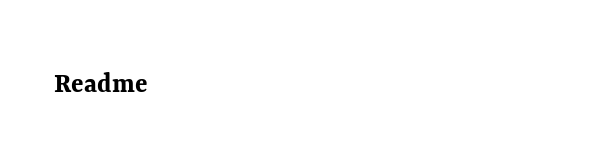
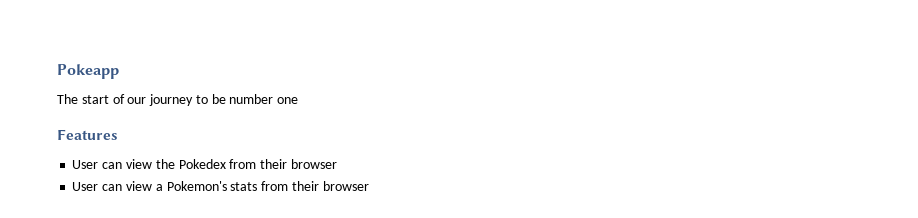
[54,72,148,92] Readme -> [57,64,119,79] [57,94,299,106] [57,129,118,140] [72,159,337,169] [72,181,369,191] Pokeapp // The start of our journey to be number one // Features // User can view the Pokedex from their browser // User can view a Pokemon's stats from their browser

